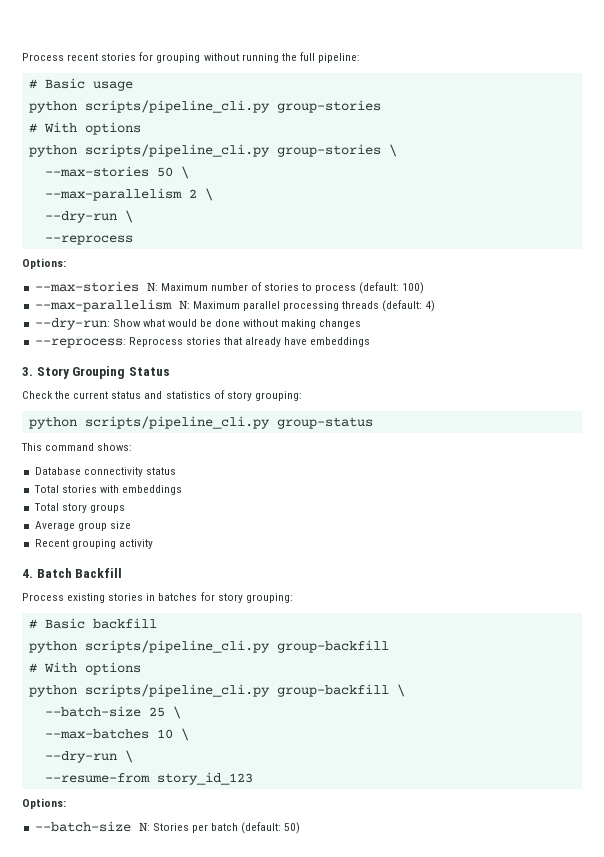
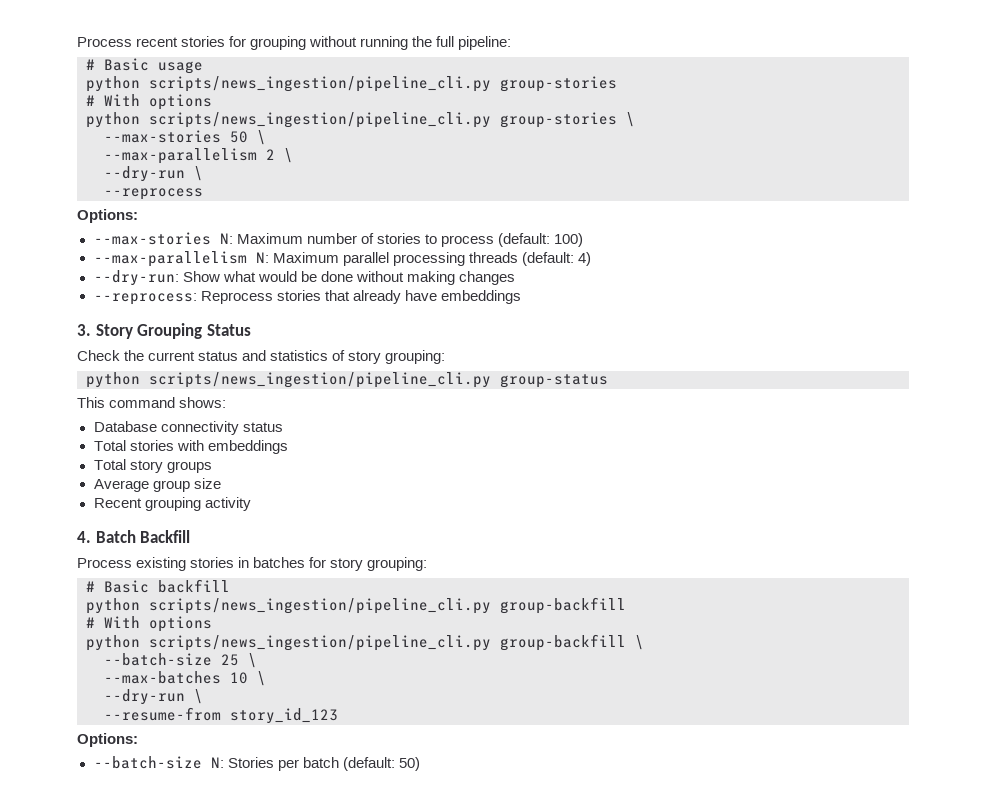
[84,100,270,113] scripts/pipeline_cli.py -> [149,76,491,92] scripts/news_ingestion/pipeline_cli.py
[84,144,270,157] scripts/pipeline_cli.py -> [149,112,491,128] scripts/news_ingestion/pipeline_cli.py
[84,416,270,429] scripts/pipeline_cli.py -> [149,372,491,388] scripts/news_ingestion/pipeline_cli.py
[84,640,270,653] scripts/pipeline_cli.py -> [149,598,491,614] scripts/news_ingestion/pipeline_cli.py
[84,684,270,697] scripts/pipeline_cli.py -> [149,635,491,651] scripts/news_ingestion/pipeline_cli.py

